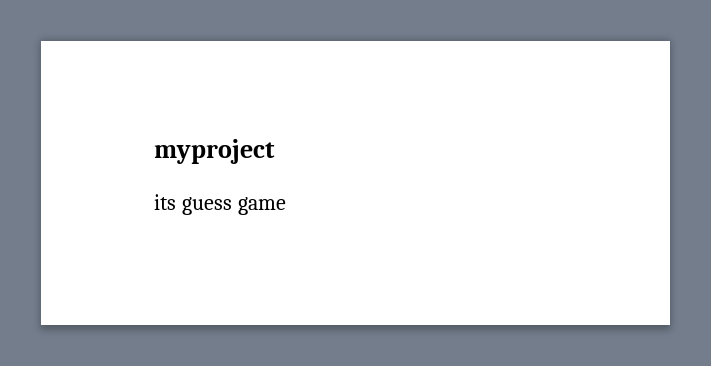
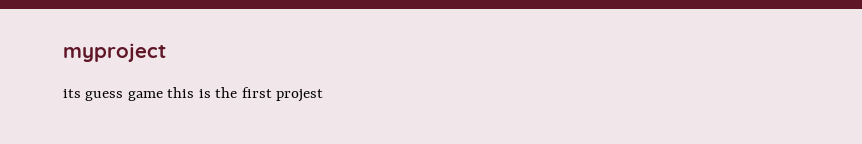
(286, 206) none -> [167,87,324,102] this is the first projest

